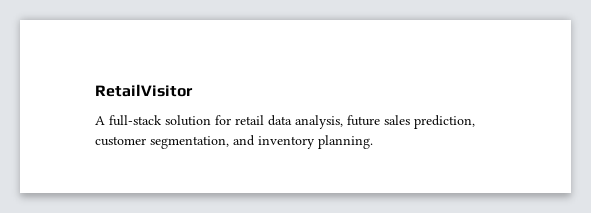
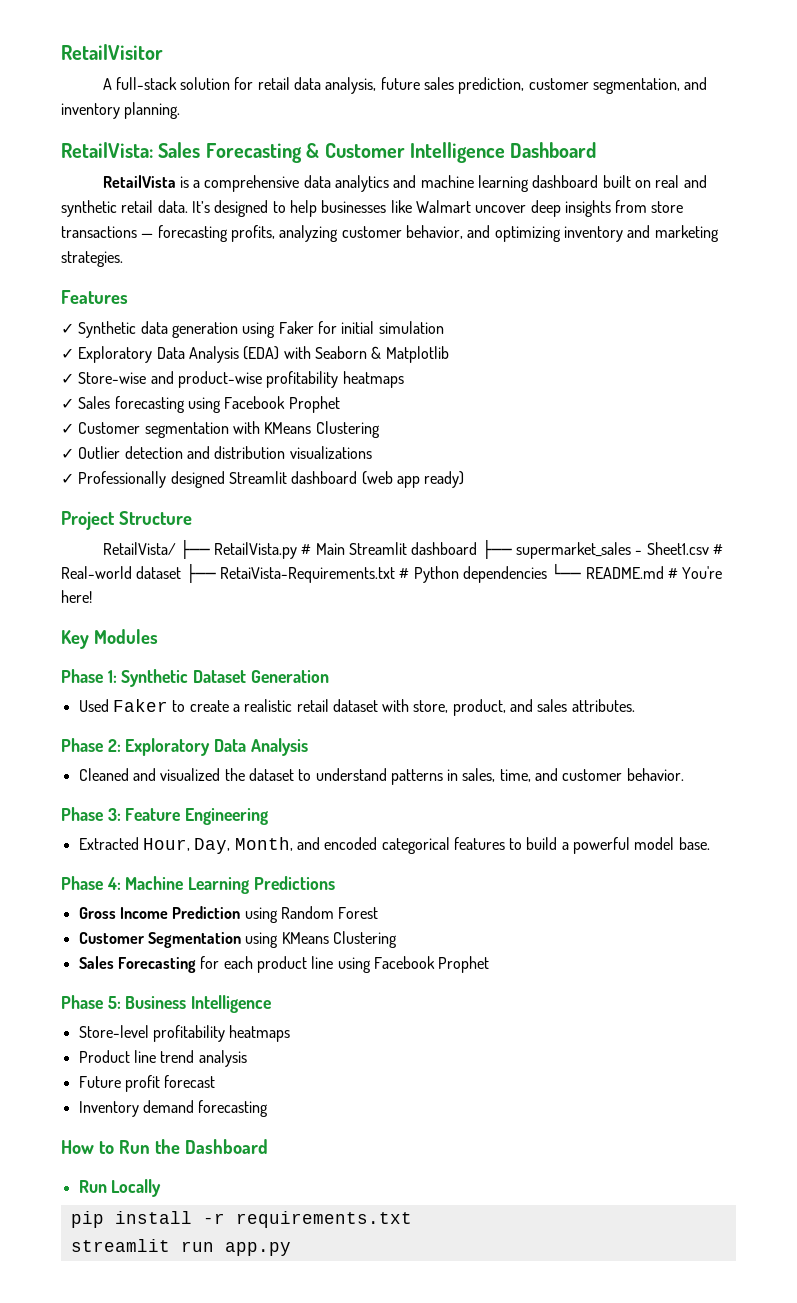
(373, 142) none -> [61,142,597,163] [102,175,707,192] [61,200,684,217] [61,225,719,242] [61,251,123,267] [61,290,128,304] [61,321,444,338] [61,346,449,363] [61,371,404,388] [61,396,340,413] [61,421,380,438] [61,446,372,459] [61,471,465,488] [61,511,192,530] [102,539,724,559] [61,563,723,583] [61,590,92,603] [61,629,158,649] [61,669,329,687] [78,699,635,716] [61,738,308,756] [78,768,684,785] [61,807,269,825] [78,837,710,854] [61,876,335,894] [78,906,379,923] [78,931,397,948] [78,956,490,973] [61,995,272,1013] [78,1025,291,1042] [78,1050,247,1067] [78,1075,216,1092] [78,1100,269,1117] [61,1139,268,1154] [78,1179,162,1197] [70,1211,412,1228] [70,1239,291,1256] // RetailVista: Sales Forecasting & Customer Intelligence Dashboard // RetailVista is a comprehensive data analytics and machine learning dashboard built on real and synthetic retail data. It’s designed to help businesses like Walmart uncover deep insights from store transactions — forecasting profits, analyzing customer behavior, and optimizing inventory and marketing strategies. // Features // ✓ Synthetic data generation using Faker for initial simulation // ✓ Exploratory Data Analysis (EDA) with Seaborn & Matplotlib // ✓ Store-wise and product-wise profitability heatmaps // ✓ Sales forecasting using Facebook Prophet // ✓ Customer segmentation with KMeans Clustering // ✓ Outlier detection and distribution visualizations // ✓ Professionally designed Streamlit dashboard (web app ready) // Project Structure // RetailVista/ ├── RetailVista.py # Main Streamlit dashboard ├── supermarket_sales - Sheet1.csv # Real-world dataset ├── RetaiVista-Requirements.txt # Python dependencies └── README.md # You're here! // Key Modules // Phase 1: Synthetic Dataset Generation // Used Faker to create a realistic retail dataset with store, product, and sales attributes. // Phase 2: Exploratory Data Analysis // Cleaned and visualized the dataset to understand patterns in sales, time, and customer behavior. // Phase 3: Feature Engineering // Extracted Hour, Day, Month, and encoded categorical features to build a powerful model base. // Phase 4: Machine Learning Predictions // Gross Income Prediction using Random Forest // Customer Segmentation using KMeans Clustering // Sales Forecasting for each product line using Facebook Prophet // Phase 5: Business Intelligence // Store-level profitability heatmaps // Product line trend analysis // Future profit forecast // Inventory demand forecasting // How to Run the Dashboard // Run Locally // pip install -r requirements.txt // streamlit run app.py

